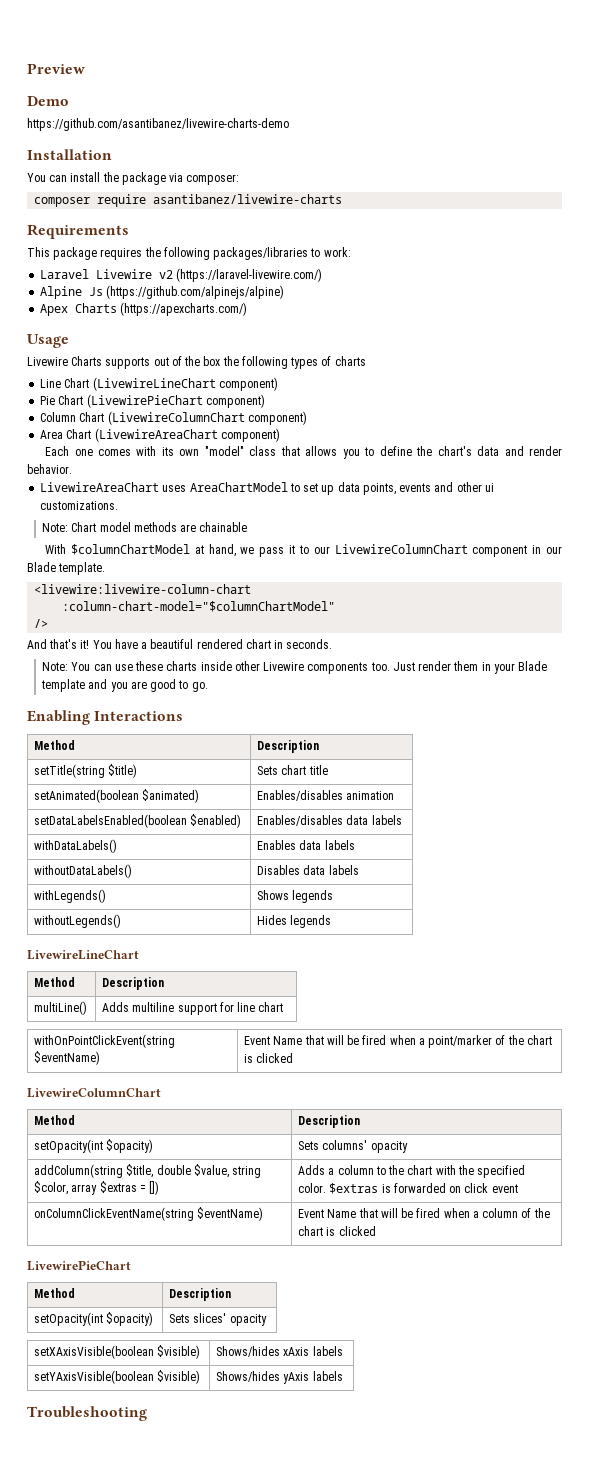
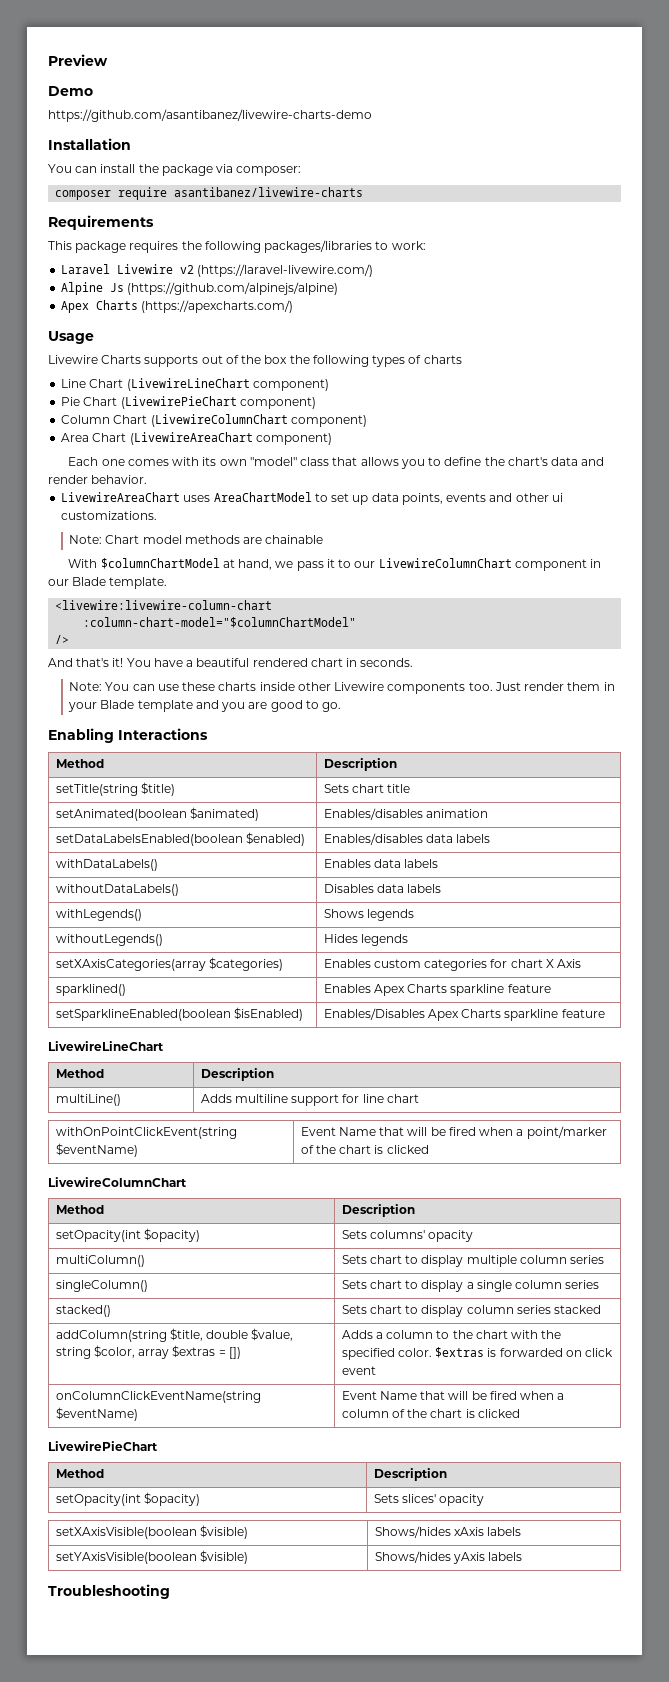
(332, 921) none -> [55,957,283,971] [323,959,582,971] [55,984,126,996] [323,984,551,996] [55,1007,303,1021] [323,1008,605,1021] // setXAxisCategories(array $categories) | Enables custom categories for chart X Axis // sparklined() | Enables Apex Charts sparkline feature // setSparklineEnabled(boolean $isEnabled) | Enables/Disables Apex Charts sparkline feature
(408, 1147) none -> [55,1255,145,1267] [341,1255,605,1267] [55,1280,148,1292] [341,1280,600,1292] [55,1305,111,1317] [341,1305,602,1317] // multiColumn() | Sets chart to display multiple column series // singleColumn() | Sets chart to display a single column series // stacked() | Sets chart to display column series stacked

